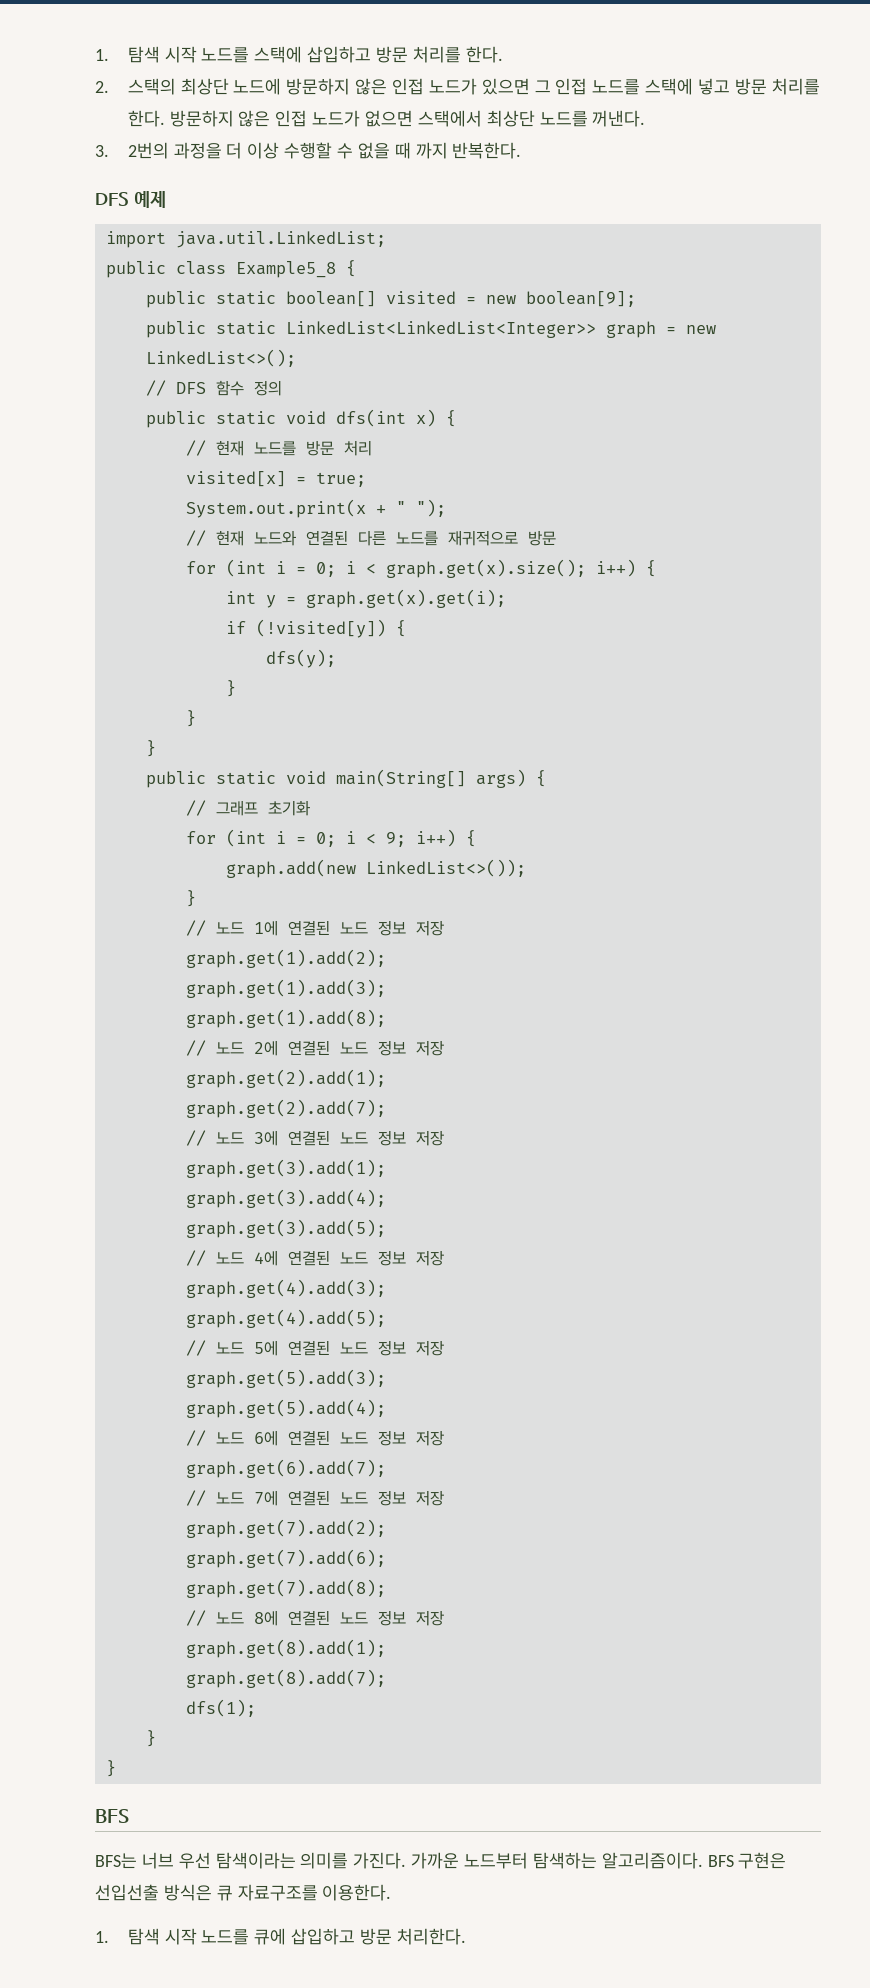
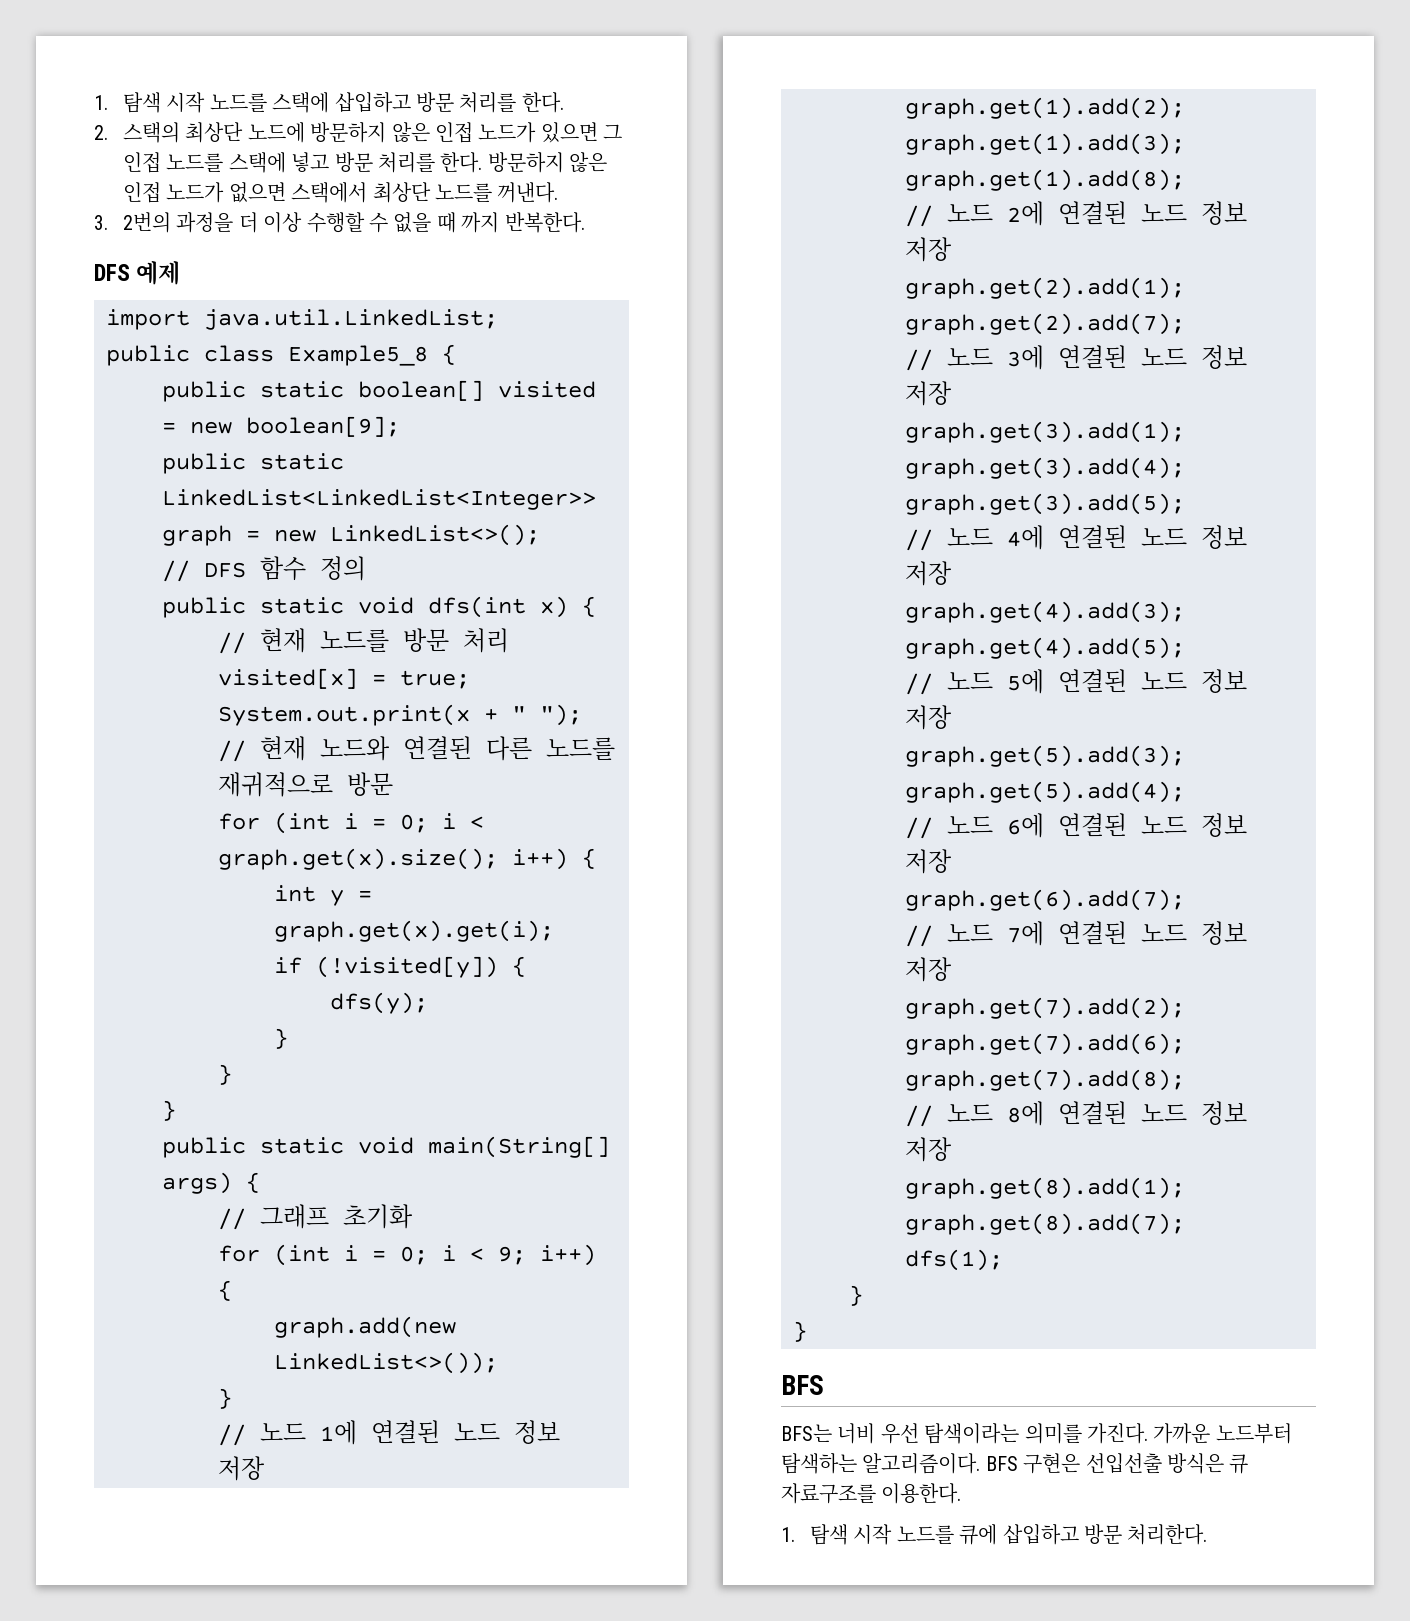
[141,1852,174,1869] 너브 -> [837,1423,876,1444] 너비

